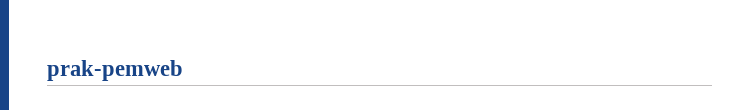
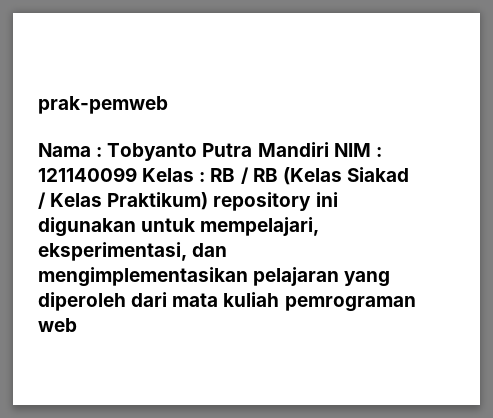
(183, 70) none -> [38,142,382,161] [38,167,409,185] [38,192,338,211] [38,217,320,237] [38,242,228,261] [38,267,391,287] [38,292,416,312] [38,318,77,332] // Nama : Tobyanto Putra Mandiri NIM : 121140099 Kelas : RB / RB (Kelas Siakad / Kelas Praktikum) repository ini digunakan untuk mempelajari, eksperimentasi, dan mengimplementasikan pelajaran yang diperoleh dari mata kuliah pemrograman web

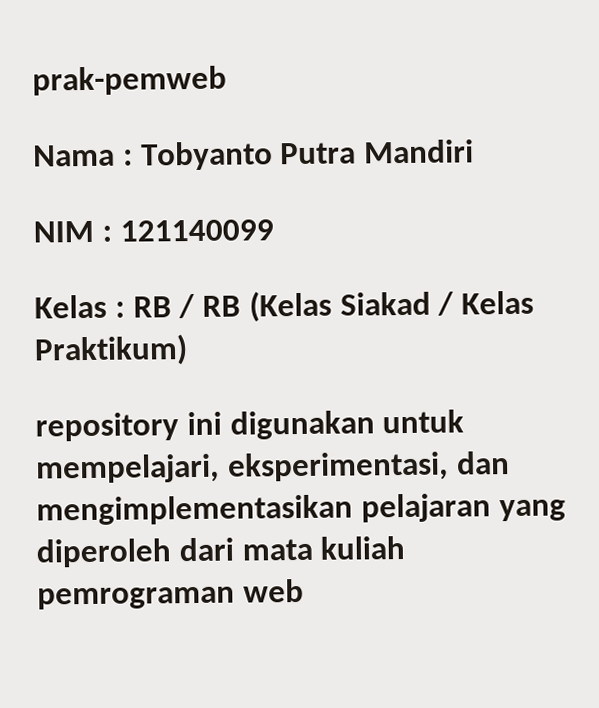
(329, 149) none -> (475, 151) //
(137, 174) none -> (274, 230) //
(209, 201) none -> (188, 350) //

